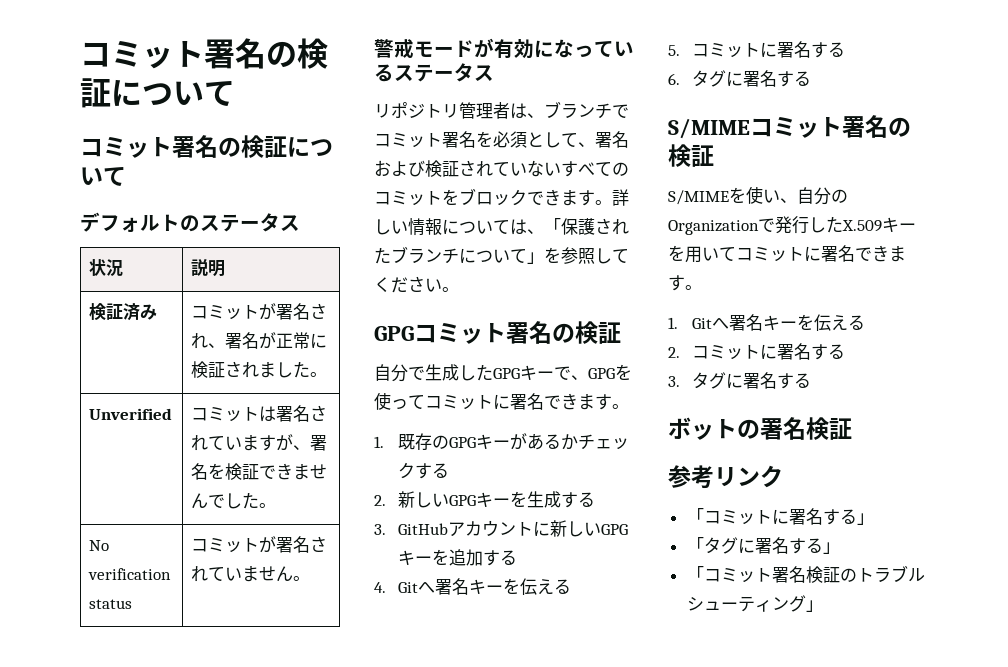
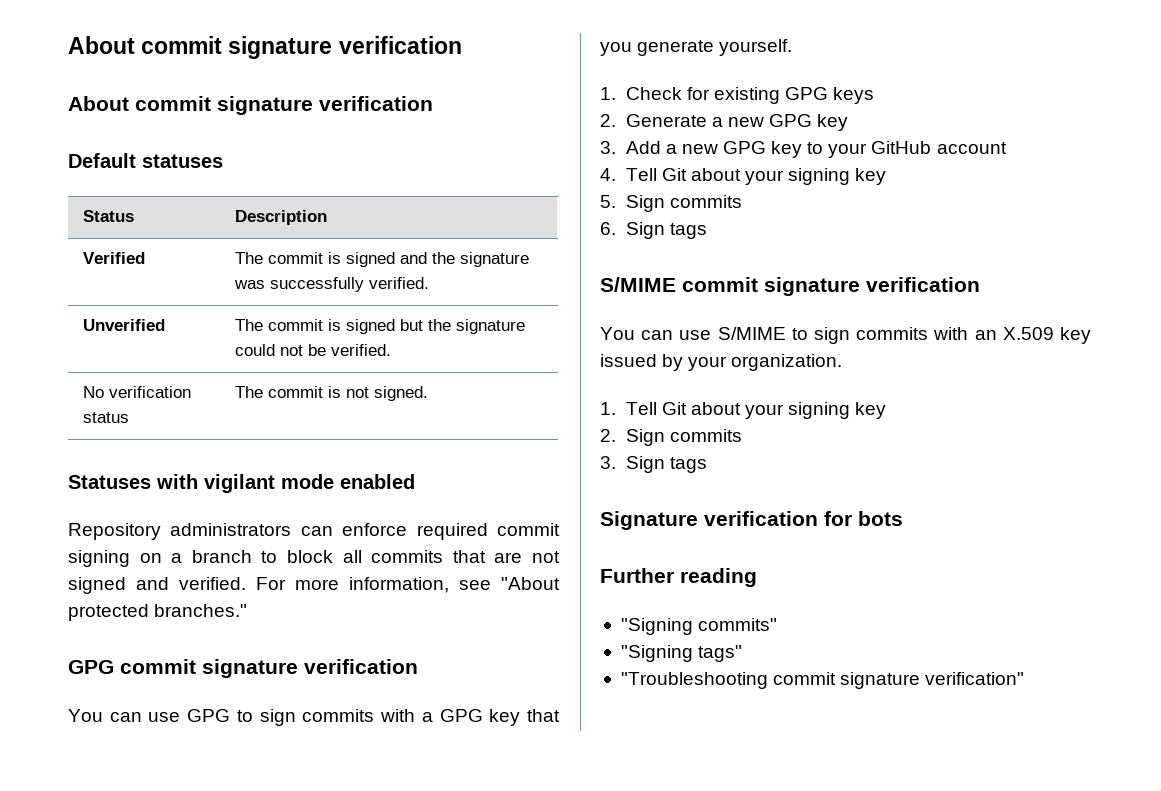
[80,38,328,69] [80,78,235,108] [80,135,333,158] [80,167,126,186] [80,212,300,232] [88,259,123,277] [190,259,225,277] [88,303,157,321] [190,303,327,320] [190,332,327,349] [190,361,327,378] [88,408,172,420] [190,405,327,422] [190,434,327,451] [190,463,327,480] [190,492,276,509] [88,540,109,551] [87,568,171,580] [88,599,132,609] [190,536,327,553] [190,566,310,582] [374,38,634,59] [374,63,494,82] [374,101,629,119] [374,131,629,148] [374,160,629,177] [374,188,629,206] [374,218,629,236] [374,246,629,264] [374,276,459,293] [374,321,621,344] [374,364,632,382] [374,392,629,410] [374,433,630,450] [398,462,450,479] [374,491,596,508] [374,520,629,537] [398,549,518,566] [374,578,572,595] [668,41,846,58] [668,70,812,87] [668,115,911,139] [668,144,714,167] [668,186,848,205] [668,216,916,235] [668,245,906,263] [668,275,702,291] [668,314,866,331] [668,343,846,360] [668,372,812,389] [668,417,852,440] [668,465,783,489] [686,508,874,525] [686,537,840,554] [686,565,925,583] [686,595,823,612] コミット署名の検証について // コミット署名の検証について // デフォルトのステータス // 状況 | 説明 // 検証済み | コミットが署名され、署名が正常に検証されました。 // Unverified | コミットは署名されていますが、署名を検証できませんでした。 // No verification status | コミットが署名されていません。 // 警戒モードが有効になっているステータス // リポジトリ管理者は、ブランチでコミット署名を必須として、署名および検証されていないすべてのコミットをブロックできます。詳しい情報については、「保護されたブランチについて」を参照してください。 // GPGコミット署名の検証 // 自分で生成したGPGキーで、GPGを使ってコミットに署名できます。 // 1.既存のGPGキーがあるかチェックする // 2.新しいGPGキーを生成する // 3. GitHubアカウントに新しいGPGキーを追加する // 4. Gitへ署名キーを伝える // 5.コミットに署名する // 6.タグに署名する // S/MIMEコミット署名の検証 // S/MIMEを使い、自分のOrganizationで発行したX.509キーを用いてコミットに署名できます。 // 1. Gitへ署名キーを伝える // 2.コミットに署名する // 3.タグに署名する // ボットの署名検証 // 参考リンク // 「コミットに署名する」 // 「タグに署名する」 // 「コミット署名検証のトラブルシューティング」 -> [68,36,462,59] [68,96,433,115] [68,153,223,168] [83,210,135,222] [235,210,328,225] [83,252,146,264] [235,252,530,267] [234,277,430,292] [83,319,166,331] [235,319,526,334] [235,344,392,356] [83,386,192,398] [83,412,130,423] [235,386,429,401] [68,474,415,493] [68,523,560,540] [68,550,561,567] [68,577,560,594] [68,604,248,621] [68,659,418,678] [68,709,561,726] [600,39,793,56] [600,87,875,104] [600,114,849,131] [600,141,1007,158] [600,168,887,185] [600,195,742,212] [600,222,707,239] [600,277,980,296] [600,327,1091,344] [600,354,843,371] [600,402,887,419] [600,429,742,446] [600,456,707,473] [600,511,903,530] [600,568,757,587] [620,618,778,635] [620,645,743,662] [620,672,1025,689] About commit signature verification // About commit signature verification // Default statuses // Status | Description // Verified | The commit is signed and the signature was successfully verified. // Unverified | The commit is signed but the signature could not be verified. // No verification status | The commit is not signed. // Statuses with vigilant mode enabled // Repository administrators can enforce required commit signing on a branch to block all commits that are not signed and verified. For more information, see "About protected branches." // GPG commit signature verification // You can use GPG to sign commits with a GPG key that you generate yourself. // 1. Check for existing GPG keys // 2. Generate a new GPG key // 3. Add a new GPG key to your GitHub account // 4. Tell Git about your signing key // 5. Sign commits // 6. Sign tags // S/MIME commit signature verification // You can use S/MIME to sign commits with an X.509 key issued by your organization. // 1. Tell Git about your signing key // 2. Sign commits // 3. Sign tags // Signature verification for bots // Further reading // "Signing commits" // "Signing tags" // "Troubleshooting commit signature verification"

